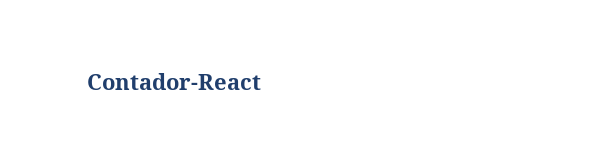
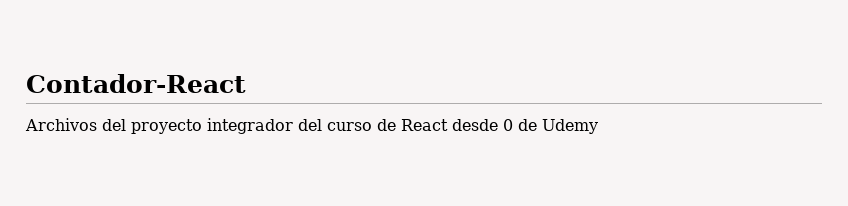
(261, 81) none -> [25,118,598,134] // Archivos del proyecto integrador del curso de React desde 0 de Udemy

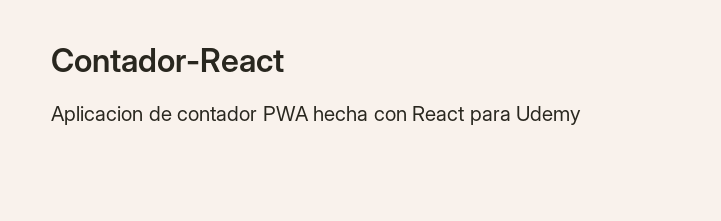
[25,118,537,134] Archivos del proyecto integrador del curso de React desde 0 de -> [51,106,511,125] Aplicacion de contador PWA hecha con React para

